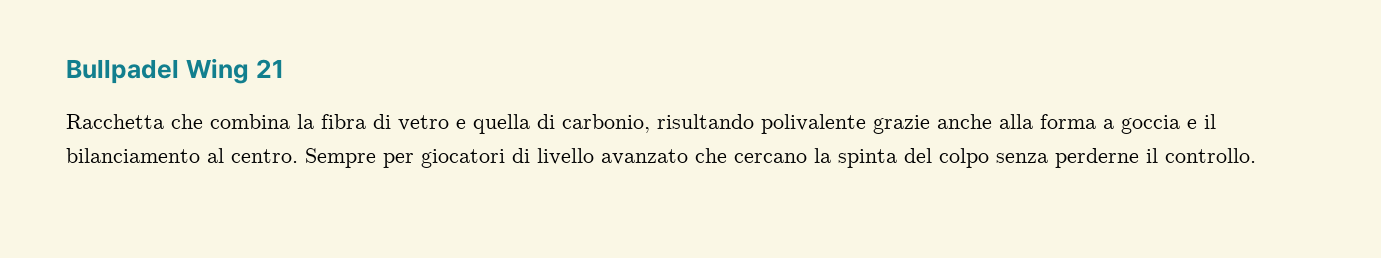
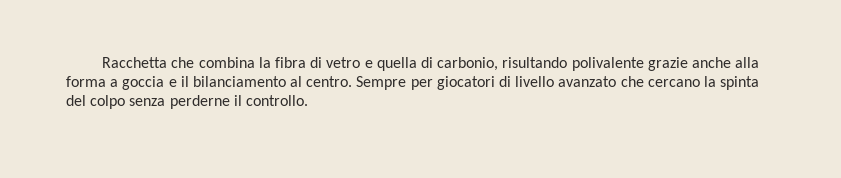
[66,58,284,84] Bullpadel Wing 21 // -> (102, 62) none

